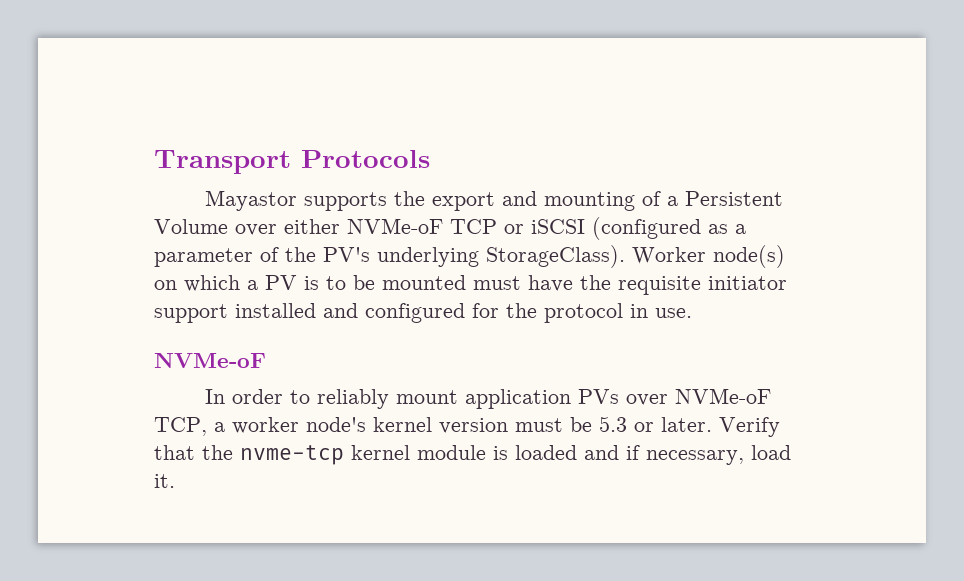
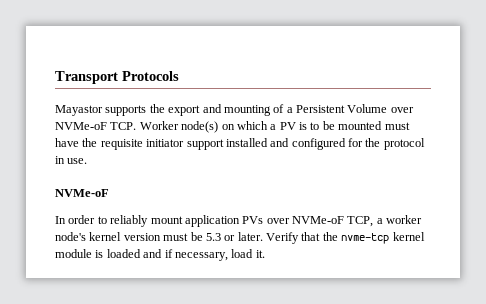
[284,217,746,240] [154,245,625,268] either NVMe-oF TCP or iSCSI (configured as a parameter of the PV's underlying StorageClass). -> [55,122,137,130] NVMe-oF TCP.

